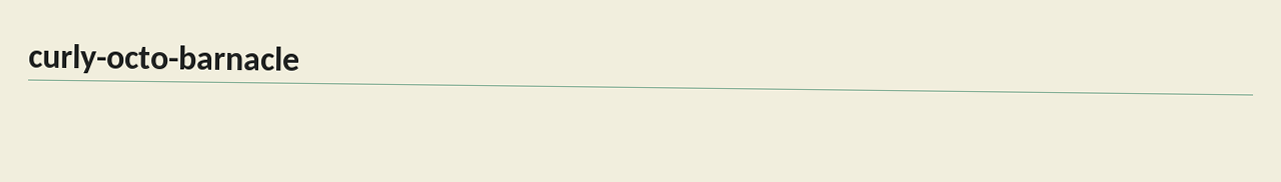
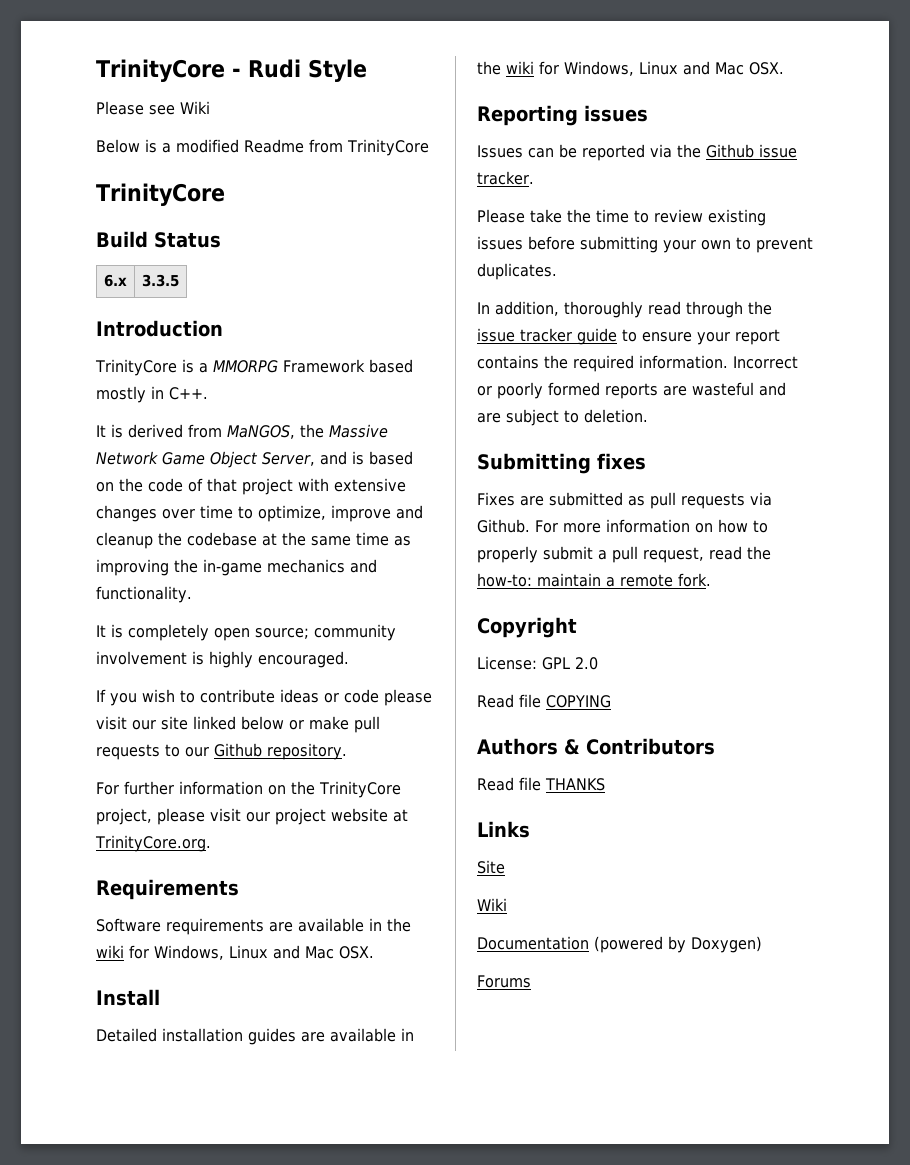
[28,43,300,76] curly-octo-barnacle -> [96,59,367,82] [96,101,210,115] [96,139,429,156] [96,183,225,206] [96,231,221,248] [104,274,127,287] [142,274,179,287] [96,320,223,337] [95,359,413,376] [96,386,208,403] [96,424,388,439] [96,451,413,468] [96,478,406,495] [96,505,423,522] [96,532,411,549] [96,559,377,576] [96,586,192,603] [96,624,396,641] [96,651,349,668] [96,689,432,706] [96,716,380,733] [96,743,347,760] [96,781,401,798] [96,808,408,825] [95,835,211,852] [96,879,239,900] [96,918,411,935] [96,945,374,960] [96,989,160,1006] [96,1028,414,1045] [477,61,784,76] [477,105,648,126] [477,144,797,161] [477,171,534,185] [477,209,766,226] [477,236,813,253] [477,263,557,280] [477,301,772,318] [477,328,780,345] [477,355,798,372] [477,382,786,399] [477,409,648,426] [477,453,646,474] [477,492,772,509] [477,519,768,533] [477,546,771,563] [477,573,711,587] [477,617,577,638] [477,656,598,670] [477,694,611,708] [477,738,715,755] [477,777,605,791] [477,821,530,838] [477,860,505,874] [477,898,507,911] [477,936,762,953] [477,975,531,988] TrinityCore - Rudi Style // Please see Wiki // Below is a modified Readme from TrinityCore // TrinityCore // Build Status // 6.x | 3.3.5 // Introduction // TrinityCore is a MMORPG Framework based mostly in C++. // It is derived from MaNGOS, the Massive Network Game Object Server, and is based on the code of that project with extensive changes over time to optimize, improve and cleanup the codebase at the same time as improving the in-game mechanics and functionality. // It is completely open source; community involvement is highly encouraged. // If you wish to contribute ideas or code please visit our site linked below or make pull requests to our Github repository. // For further information on the TrinityCore project, please visit our project website at TrinityCore.org. // Requirements // Software requirements are available in the wiki for Windows, Linux and Mac OSX. // Install // Detailed installation guides are available in the wiki for Windows, Linux and Mac OSX. // Reporting issues // Issues can be reported via the Github issue tracker. // Please take the time to review existing issues before submitting your own to prevent duplicates. // In addition, thoroughly read through the issue tracker guide to ensure your report contains the required information. Incorrect or poorly formed reports are wasteful and are subject to deletion. // Submitting fixes // Fixes are submitted as pull requests via Github. For more information on how to properly submit a pull request, read the how-to: maintain a remote fork. // Copyright // License: GPL 2.0 // Read file COPYING // Authors & Contributors // Read file THANKS // Links // Site // Wiki // Documentation (powered by Doxygen) // Forums

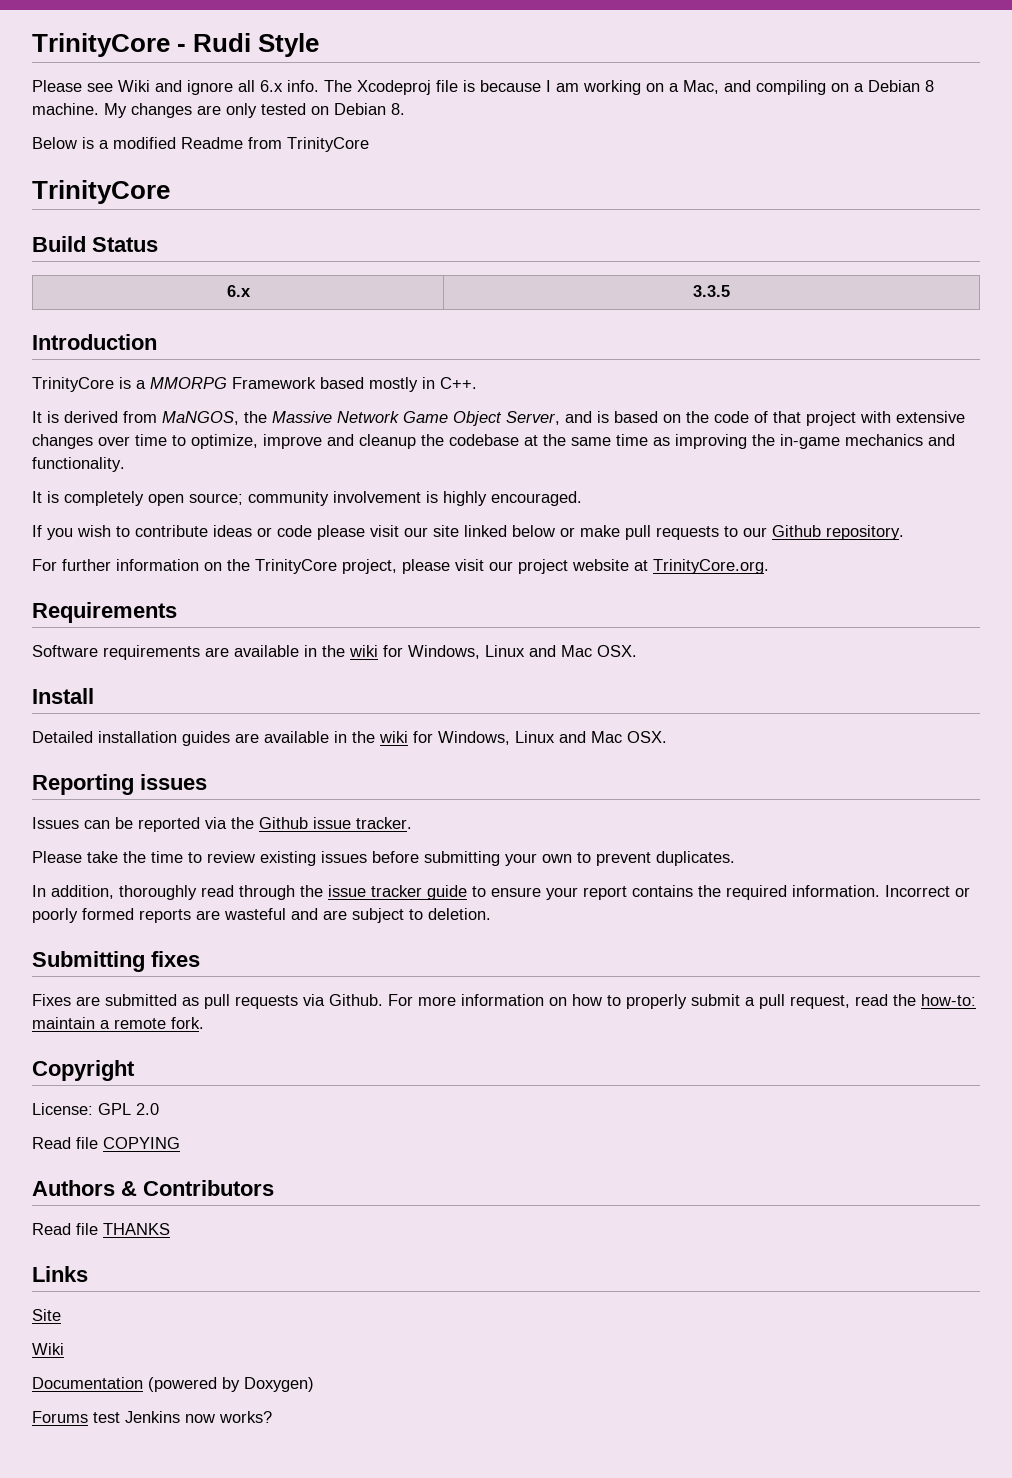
(210, 107) none -> [155,80,934,95] [32,103,405,118] and ignore all 6.x info. The Xcodeproj file is because I am working on a Mac, and compiling on a Debian 8 machine. My changes are only tested on Debian 8.
(531, 981) none -> [93,1411,272,1423] test Jenkins now works?

